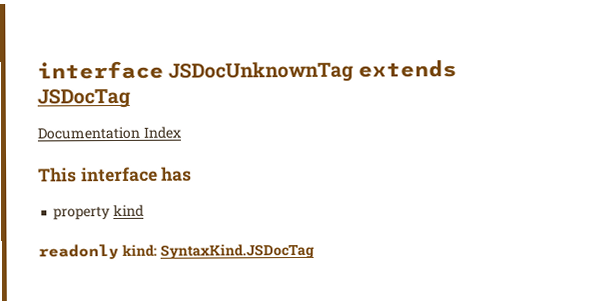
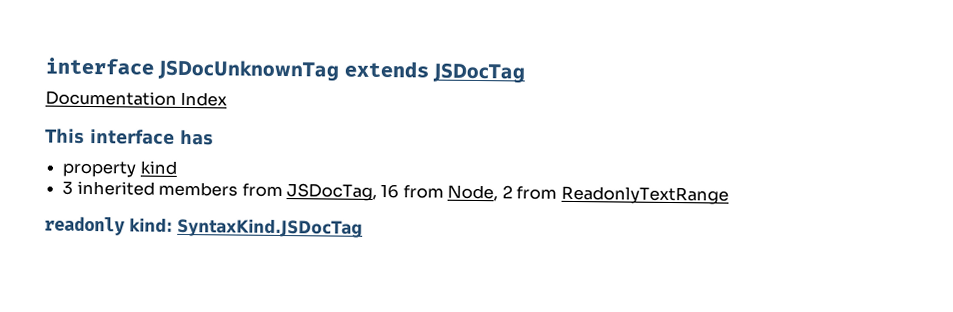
(145, 211) none -> [62,180,729,205] // 3 inherited members from JSDocTag, 16 from Node, 2 from ReadonlyTextRange

